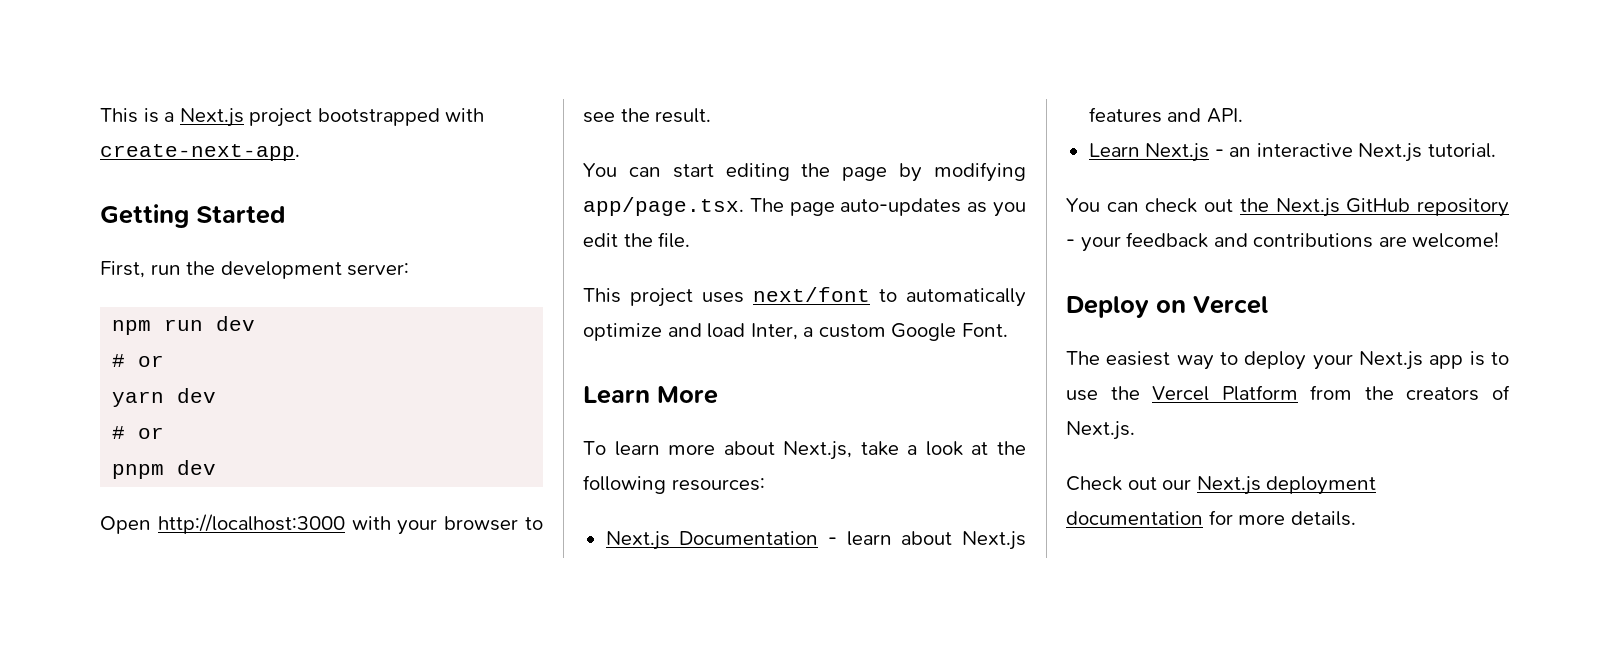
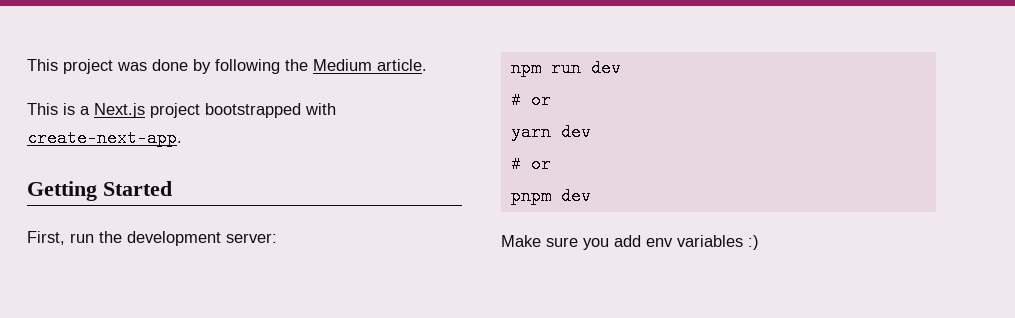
[100,108,138,123] This -> [27,59,427,74] [27,103,58,115] This project was done by following the Medium article. // This
[100,514,543,535] [583,108,712,123] [583,162,1026,182] [583,197,1026,217] [583,232,691,248] [583,287,1026,307] [583,323,1008,341] [583,386,718,404] [583,441,1026,460] [583,475,765,494] [605,531,1026,550] [1088,107,1243,123] [1088,143,1496,162] [1066,198,1509,217] [1066,232,1500,252] [1066,296,1268,318] [1066,351,1509,370] [1066,385,1510,401] [1066,421,1135,440] [1066,476,1377,495] [1066,510,1356,526] Open http://localhost:3000 with your browser to see the result. // You can start editing the page by modifying app/page.tsx. The page auto-updates as you edit the file. // This project uses next/font to automatically optimize and load Inter, a custom Google Font. // Learn More // To learn more about Next.js, take a look at the following resources: // Next.js Documentation - learn about Next.js features and API. // Learn Next.js - an interactive Next.js tutorial. // You can check out the Next.js GitHub repository - your feedback and contributions are welcome! // Deploy on Vercel // The easiest way to deploy your Next.js app is to use the Vercel Platform from the creators of Next.js. // Check out our Next.js deployment documentation for more details. -> [501,235,759,250] Make sure you add env variables :)

